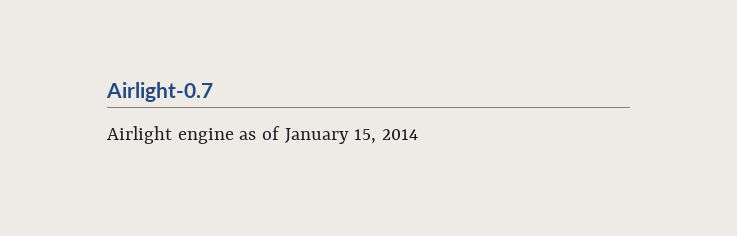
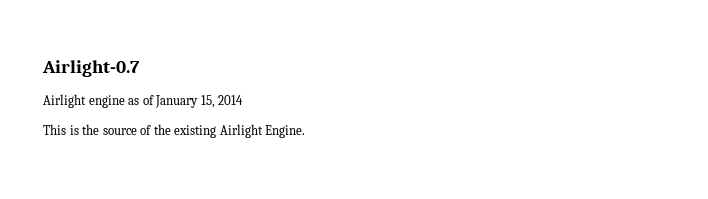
(419, 134) none -> [43,124,306,138] // This is the source of the existing Airlight Engine.

